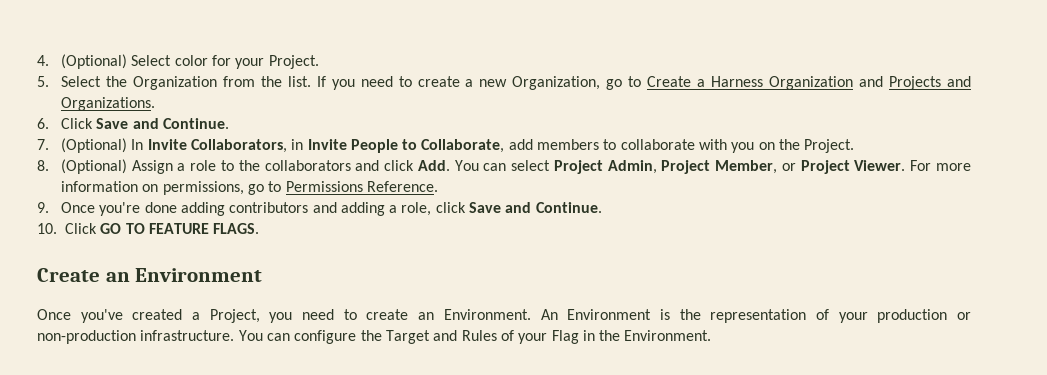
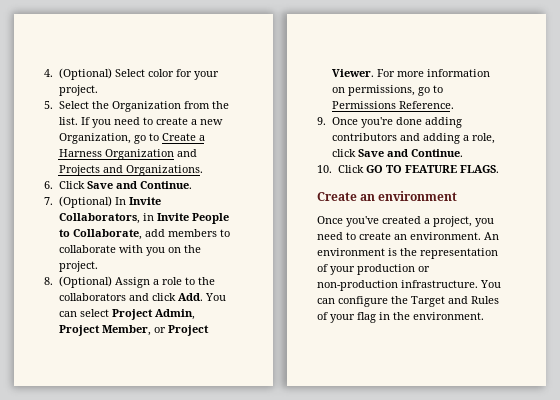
[268,55,319,69] Project. -> [58,85,98,96] project.
[804,139,855,153] Project. -> [58,261,98,272] project.
[135,268,263,282] Environment -> [378,191,458,201] environment
[209,309,260,323] Project, -> [433,216,472,227] project,
[443,309,652,320] Environment. An Environment -> [410,232,499,240] [317,248,385,256] environment. An environment
[551,330,579,344] Flag -> [357,312,376,323] flag
[624,330,712,341] Environment. -> [413,312,484,320] environment.

